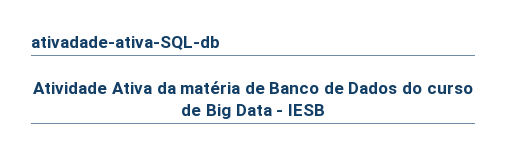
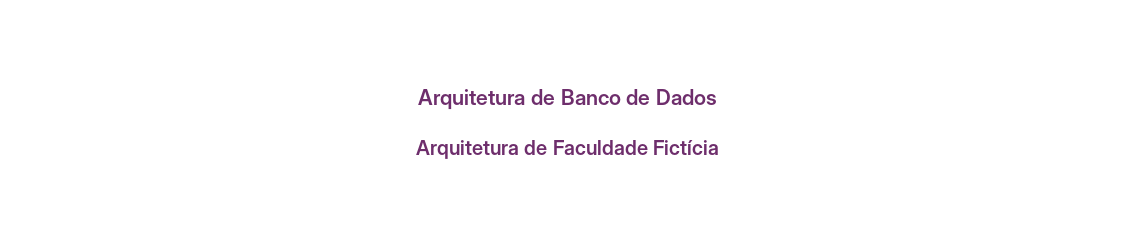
[31,36,220,50] [33,81,241,94] ativadade-ativa-SQL-db // Atividade Ativa da matéria -> [418,89,526,110] Arquitetura
[402,82,473,94] [181,104,325,119] do curso de Big Data - IESB -> [415,140,720,159] // Arquitetura de Faculdade Fictícia

